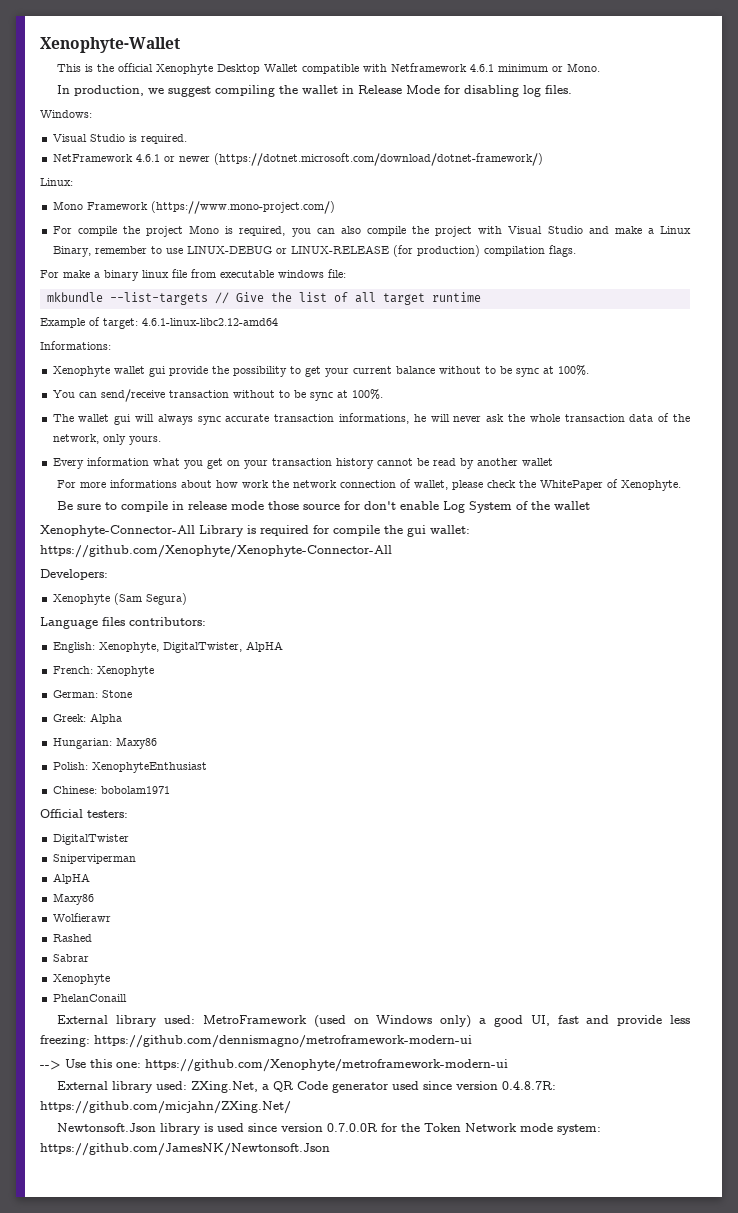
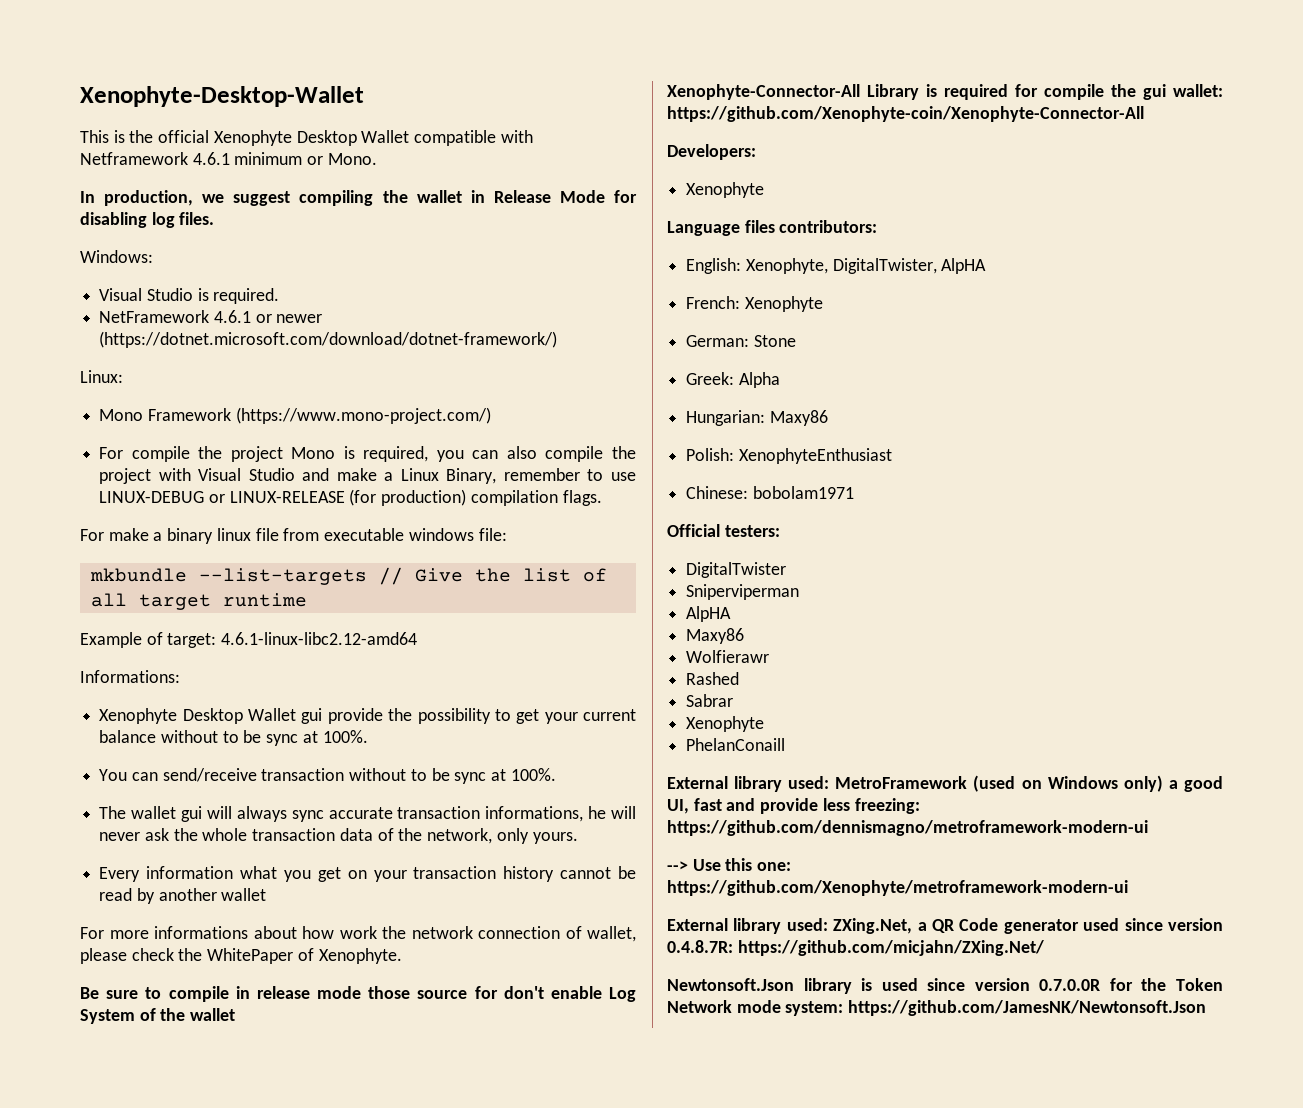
[40,37,180,53] Xenophyte-Wallet -> [80,86,364,107] Xenophyte-Desktop-Wallet
[113,366,145,374] wallet -> [182,708,296,724] Desktop Wallet
[40,545,392,558] https://github.com/Xenophyte/Xenophyte-Connector-All -> [667,106,1144,122] https://github.com/Xenophyte-coin/Xenophyte-Connector-All
[113,593,187,605] (Sam Segura) -> (765, 190) none

